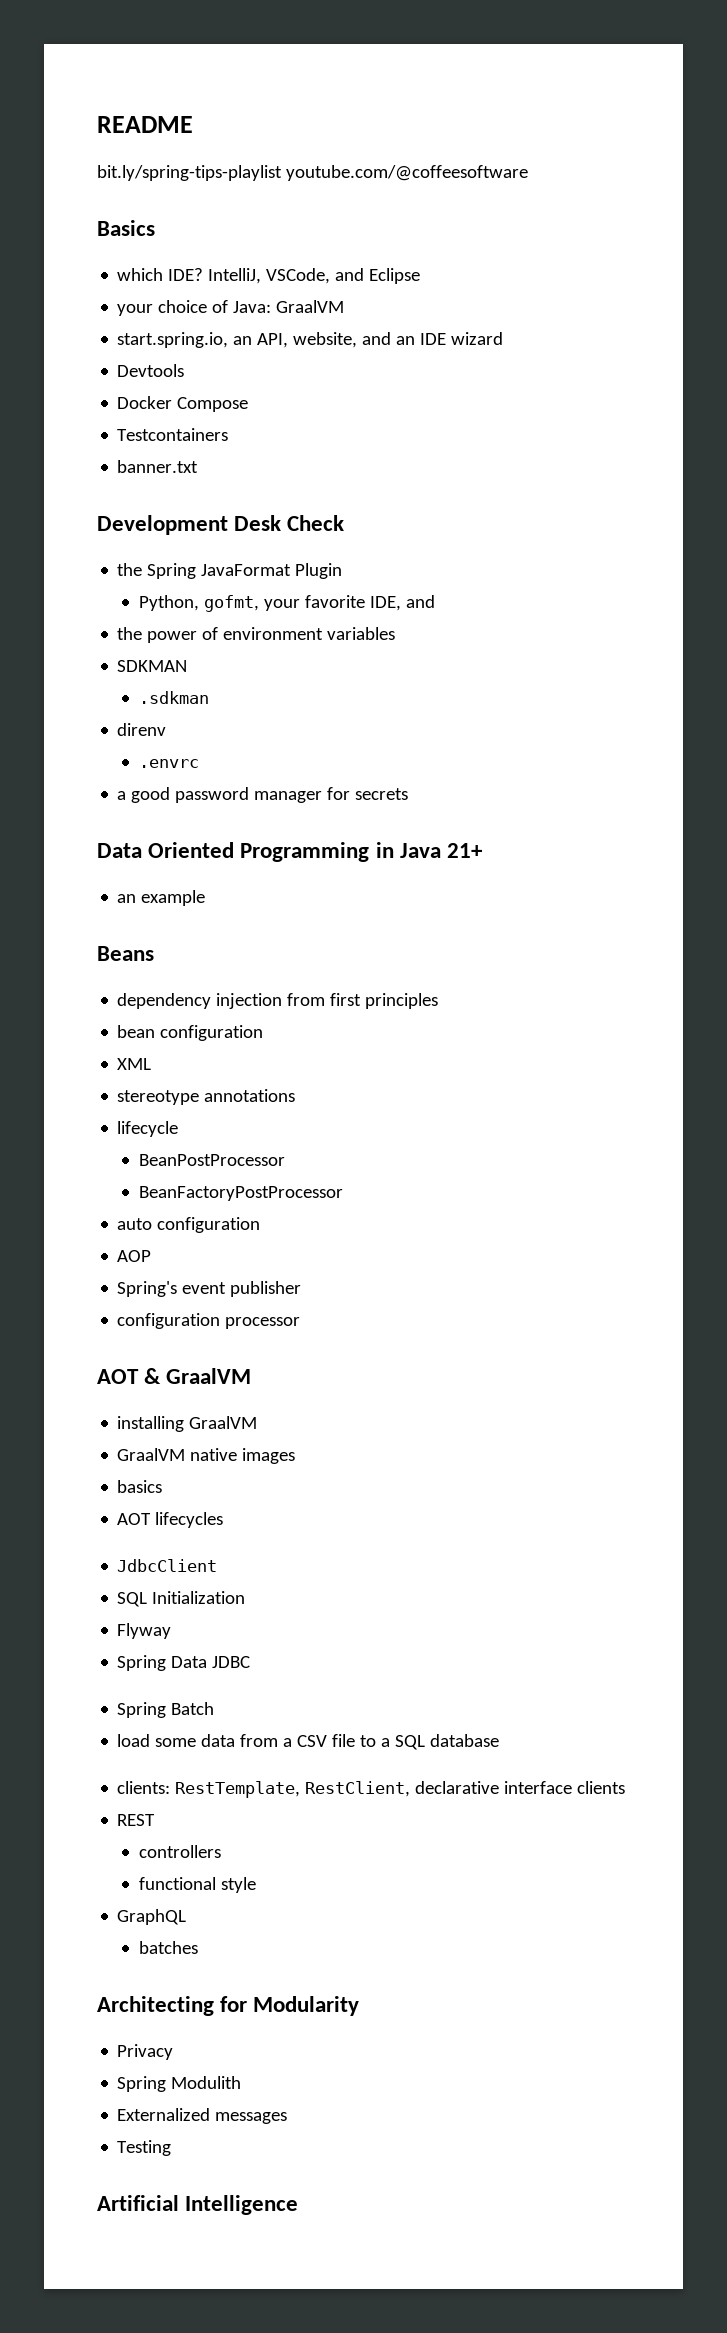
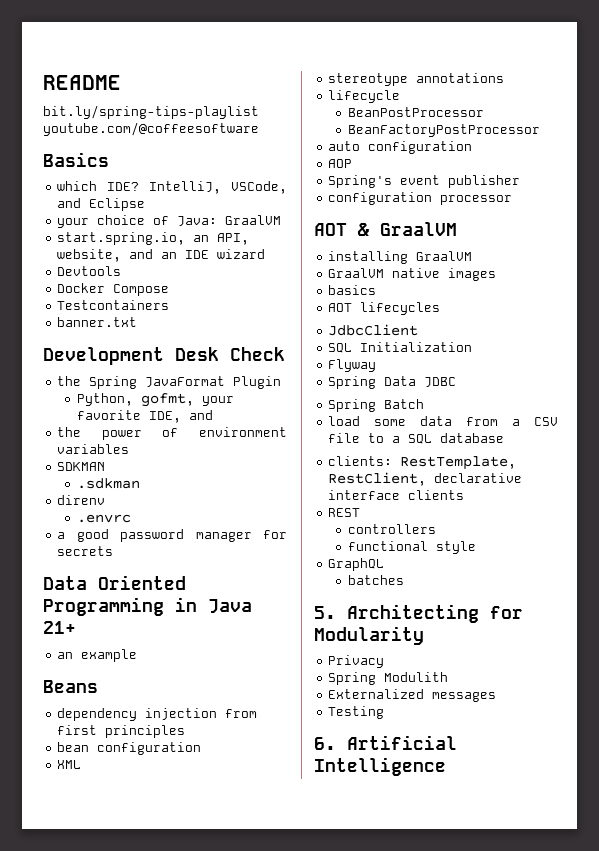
(199, 1947) none -> [314,606,336,619] 5.
(172, 2148) none -> [314,737,336,750] 6.

